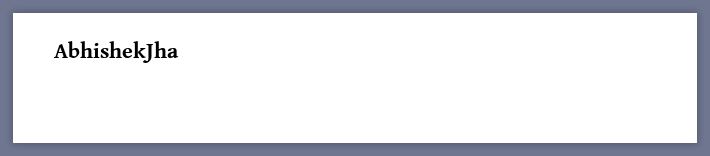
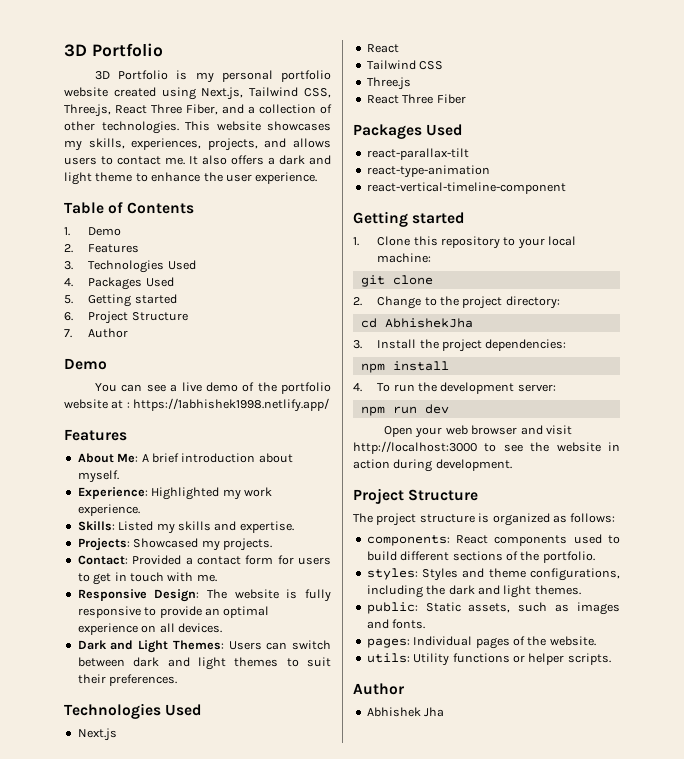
[54,41,179,63] AbhishekJha -> [64,43,163,57] [95,70,331,83] [64,87,331,100] [64,104,332,117] [64,121,331,134] [64,138,331,151] [64,155,331,165] [64,172,318,185] [64,202,195,214] [64,227,122,236] [64,244,140,253] [64,260,196,273] [64,277,174,290] [64,294,177,307] [64,311,188,324] [64,328,129,338] [64,358,107,370] [95,382,331,394] [64,398,330,412] [64,429,127,441] [77,453,293,463] [77,470,119,483] [77,487,272,500] [77,504,140,516] [77,521,294,534] [77,538,272,551] [77,555,331,565] [77,572,217,585] [77,589,331,602] [77,606,270,618] [77,623,222,635] [77,640,331,653] [77,657,331,670] [77,674,178,686] [64,703,203,719] [77,728,117,741] [366,44,399,53] [366,60,444,70] [366,77,411,90] [366,94,466,104] [353,124,464,139] [366,148,469,160] [366,165,490,178] [366,182,566,194] [353,211,466,227] [353,236,577,249] [377,253,432,263] [360,275,433,287] [353,296,560,309] [360,318,473,328] [353,339,567,352] [360,361,449,373] [353,382,556,394] [360,404,449,416] [384,425,572,438] [353,441,620,454] [353,459,512,472] [353,488,479,504] [353,513,616,526] [366,534,620,546] [366,551,595,563] [366,568,620,581] [366,585,581,598] [366,602,620,615] [366,619,426,629] [366,636,596,649] [366,653,611,666] [353,683,404,695] [366,707,445,717] 3D Portfolio // 3D Portfolio is my personal portfolio website created using Next.js, Tailwind CSS, Three.js, React Three Fiber, and a collection of other technologies. This website showcases my skills, experiences, projects, and allows users to contact me. It also offers a dark and light theme to enhance the user experience. // Table of Contents // 1. Demo // 2. Features // 3. Technologies Used // 4. Packages Used // 5. Getting started // 6. Project Structure // 7. Author // Demo // You can see a live demo of the portfolio website at : https://1abhishek1998.netlify.app/ // Features // About Me: A brief introduction about myself. // Experience: Highlighted my work experience. // Skills: Listed my skills and expertise. // Projects: Showcased my projects. // Contact: Provided a contact form for users to get in touch with me. // Responsive Design: The website is fully responsive to provide an optimal experience on all devices. // Dark and Light Themes: Users can switch between dark and light themes to suit their preferences. // Technologies Used // Next.js // React // Tailwind CSS // Three.js // React Three Fiber // Packages Used // react-parallax-tilt // react-type-animation // react-vertical-timeline-component // Getting started // 1. Clone this repository to your local machine: // git clone // 2. Change to the project directory: // cd AbhishekJha // 3. Install the project dependencies: // npm install // 4. To run the development server: // npm run dev // Open your web browser and visit http://localhost:3000 to see the website in action during development. // Project Structure // The project structure is organized as follows: // components: React components used to build different sections of the portfolio. // styles: Styles and theme configurations, including the dark and light themes. // public: Static assets, such as images and fonts. // pages: Individual pages of the website. // utils: Utility functions or helper scripts. // Author // Abhishek Jha

